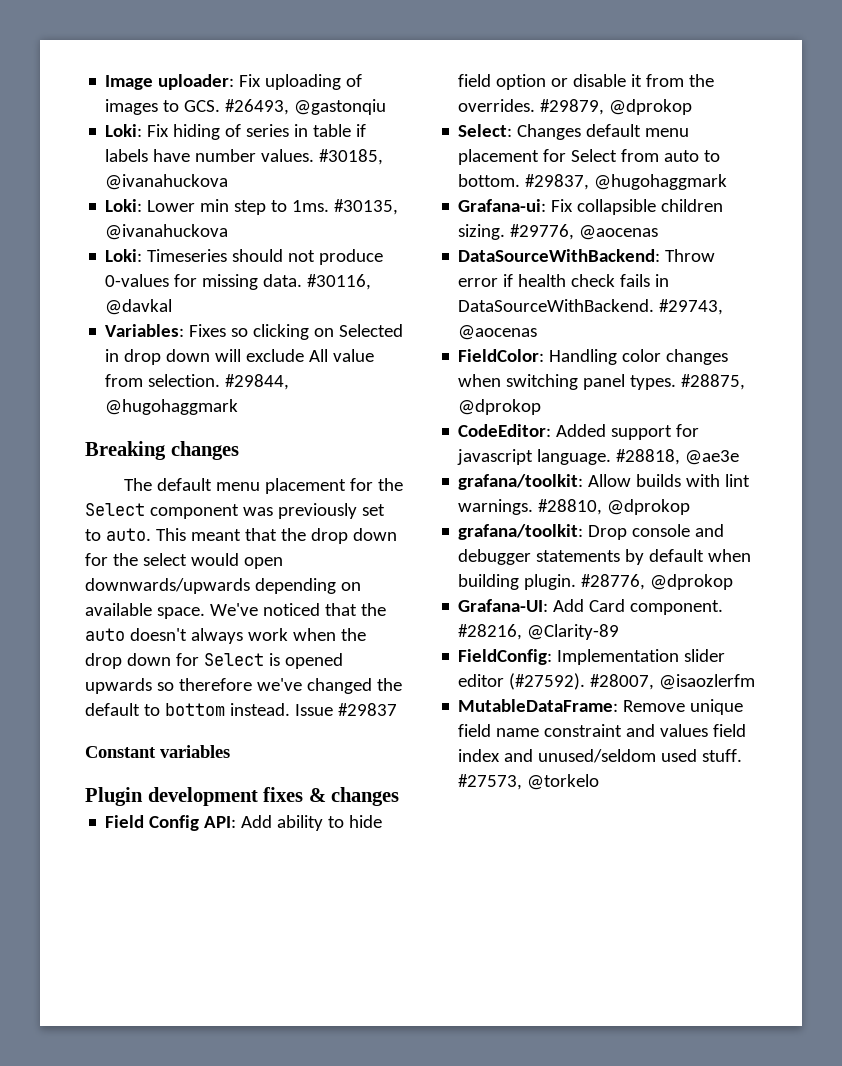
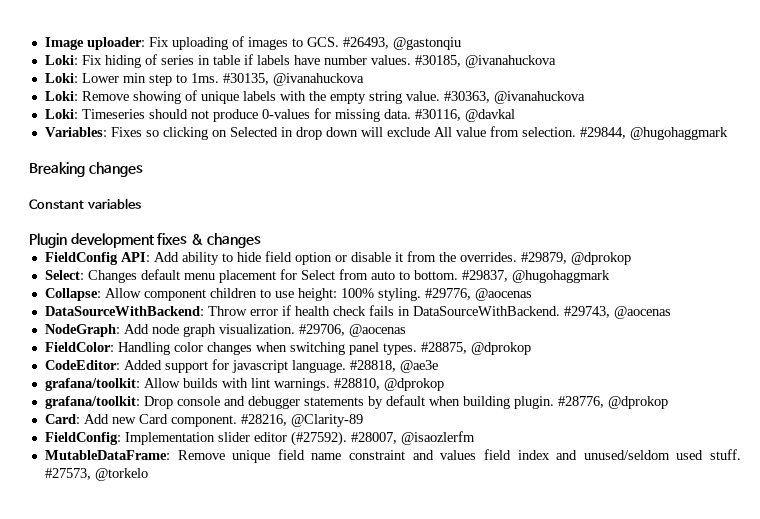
(229, 232) none -> [44,90,585,104] // Loki: Remove showing of unique labels with the empty string value. #30363, @ivanahuckova
[124,478,403,494] [85,503,385,519] [85,528,397,544] [85,553,283,569] [85,578,361,594] [85,603,386,619] [85,628,366,644] [85,653,343,669] [85,678,402,694] [85,703,397,716] // The default menu placement for the Select component was previously set to auto. This meant that the drop down for the select would open downwards/upwards depending on available space. We've noticed that the auto doesn't always work when the drop down for Select is opened upwards so therefore we've changed the default to bottom instead. Issue #29837 -> (143, 169) none
[105,815,200,831] Field Config -> [44,252,118,265] FieldConfig
[458,199,724,215] [458,224,506,240] Grafana-ui: Fix collapsible children sizing. -> [44,288,421,301] Collapse: Allow component children to use height: 100% styling.
(538, 332) none -> [44,324,406,337] // NodeGraph: Add node graph visualization. #29706, @aocenas
[458,599,585,612] Grafana-UI: Add -> [44,414,136,424] Card: Add new

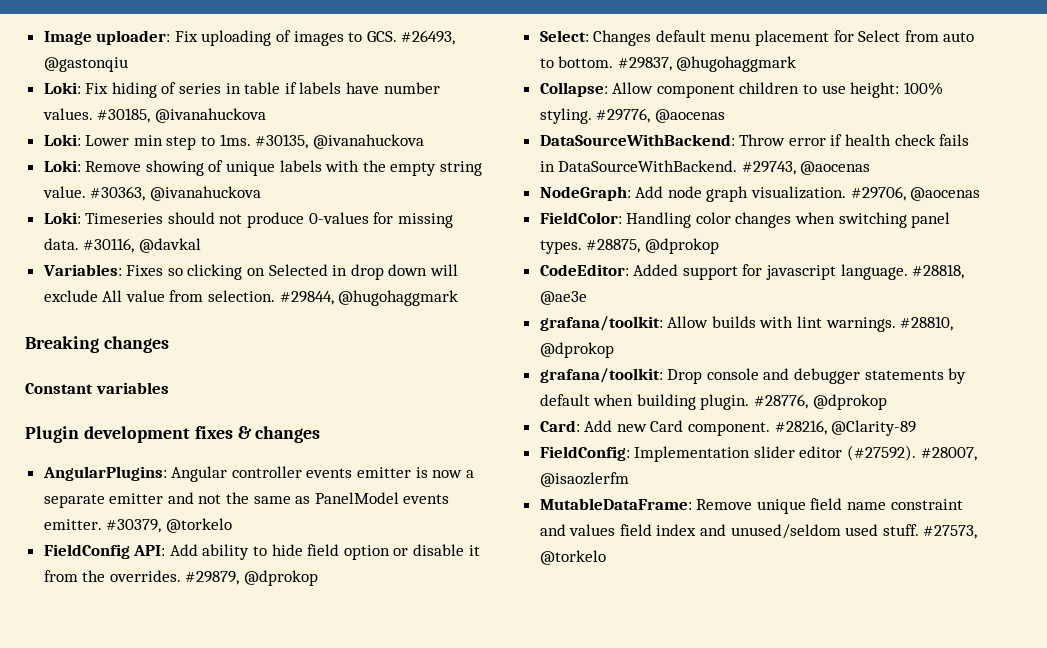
(261, 240) none -> [42,466,474,482] [43,492,450,508] [43,518,232,533] // AngularPlugins: Angular controller events emitter is now a separate emitter and not the same as PanelModel events emitter. #30379, @torkelo

